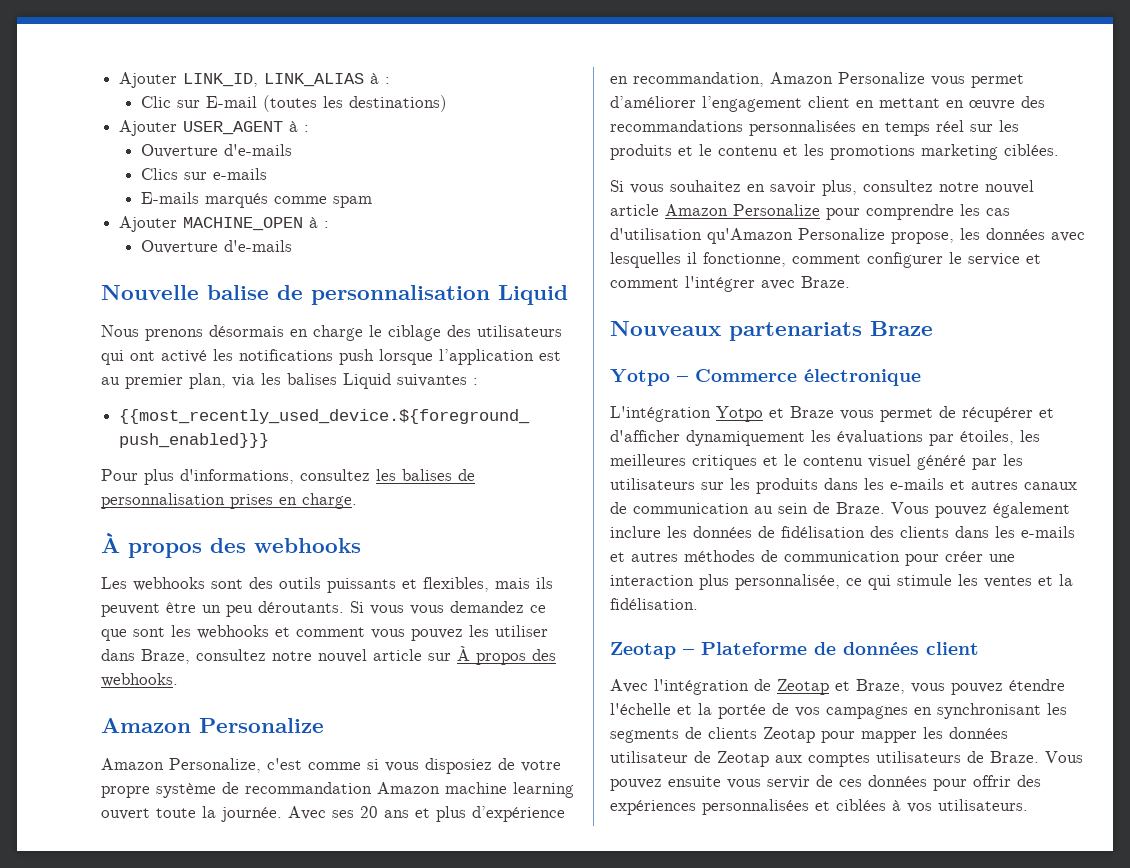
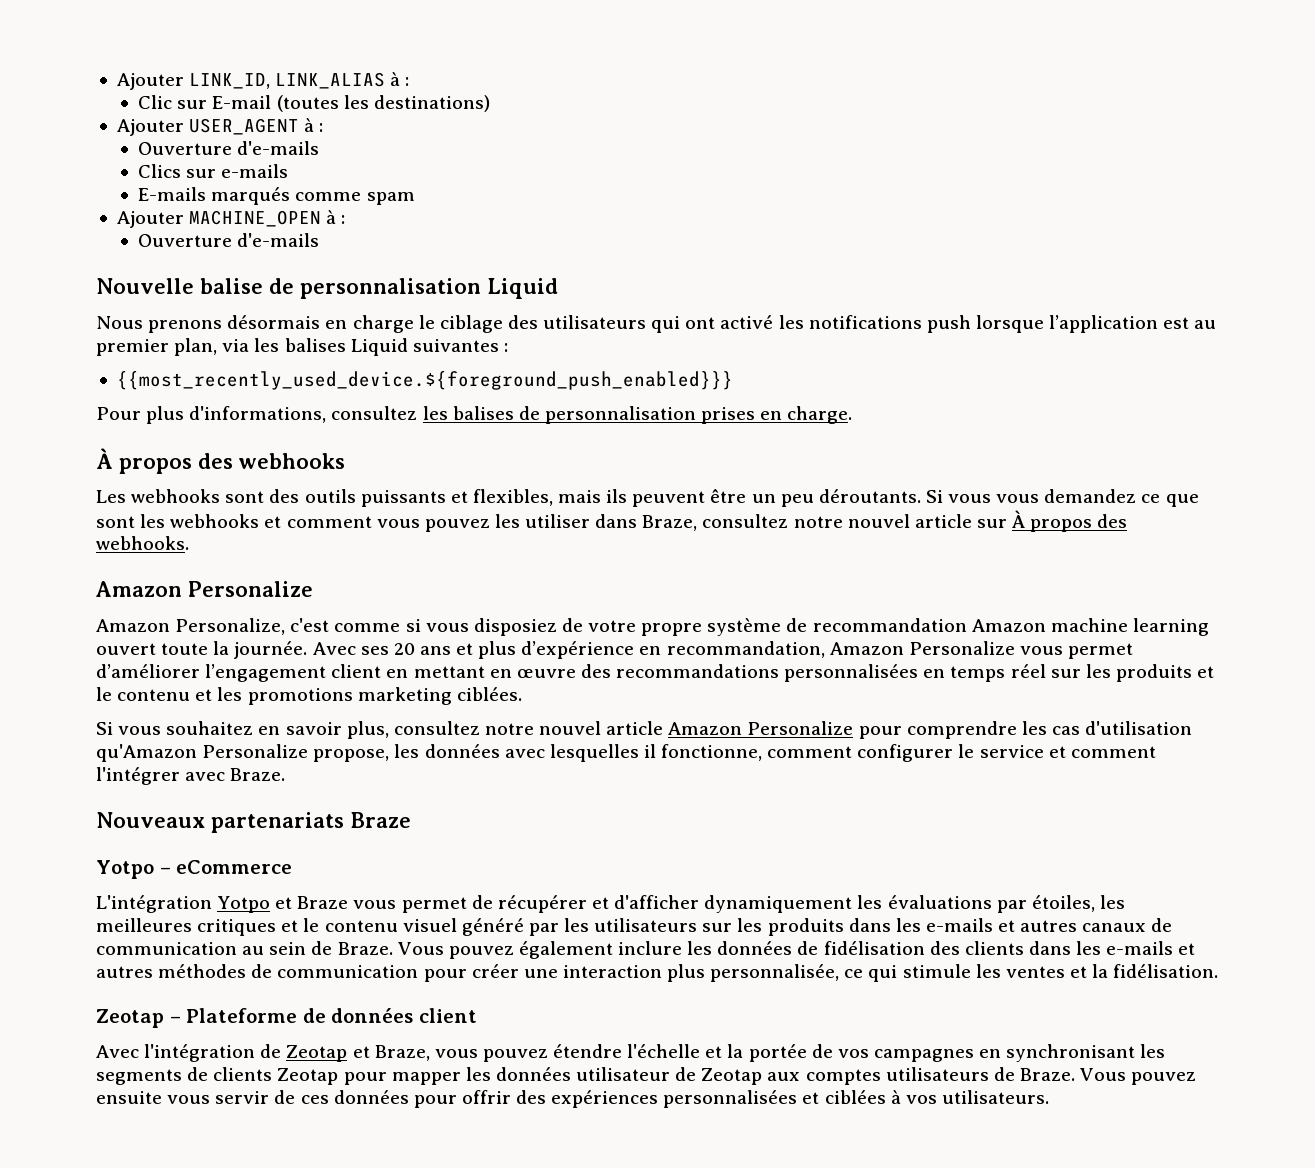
[695,369,921,386] Commerce électronique -> [176,860,293,874] eCommerce

